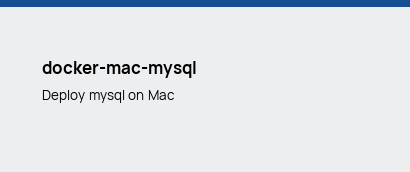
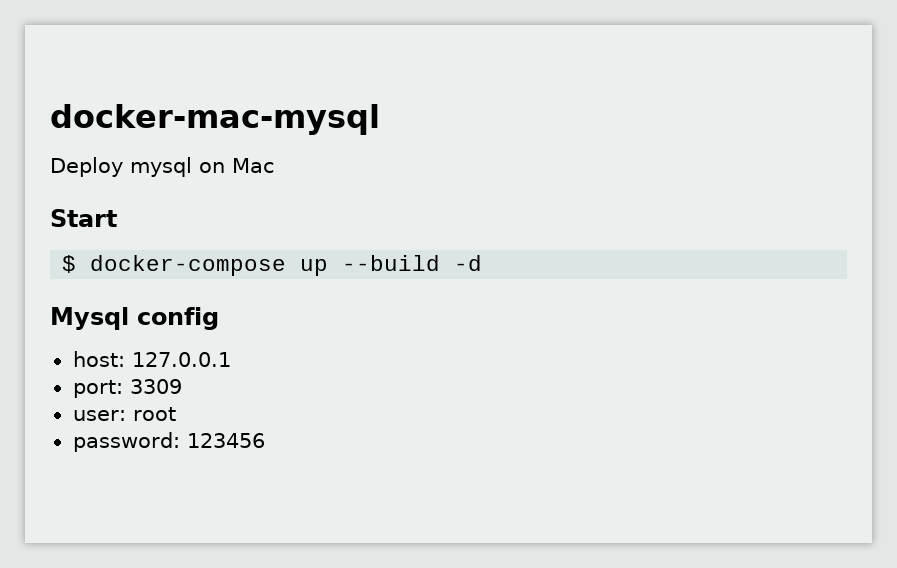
(175, 95) none -> [50,209,117,227] [62,255,483,276] [50,307,219,330] [72,351,231,367] [72,379,182,398] [72,407,176,421] [72,432,265,452] // Start // $ docker-compose up --build -d // Mysql config // host: 127.0.0.1 // port: 3309 // user: root // password: 123456

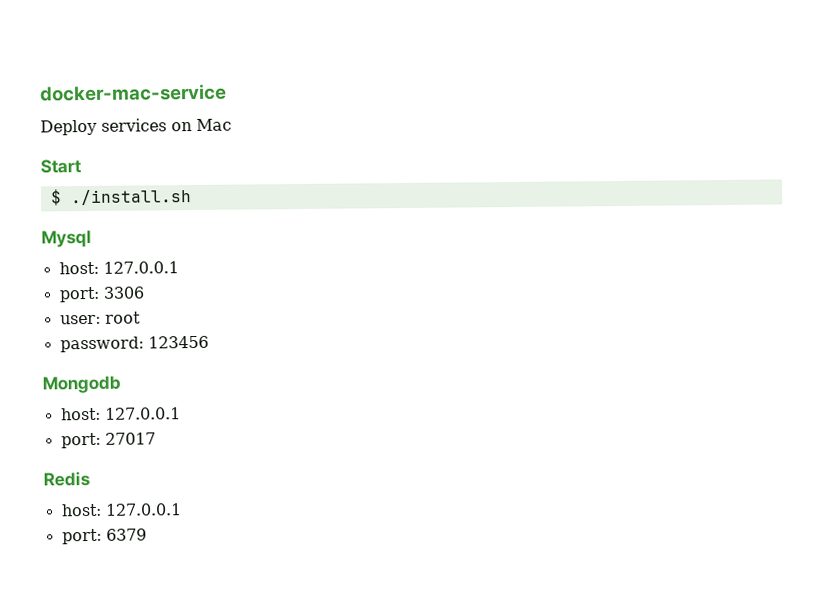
[50,104,380,135] docker-mac-mysql -> [40,83,227,102] docker-mac-service
[130,157,192,177] mysql -> [101,118,167,132] services
[90,255,483,276] docker-compose up --build -d -> [69,189,192,206] ./install.sh
[137,307,219,330] [72,351,231,367] [72,379,182,398] config // host: 127.0.0.1 // port: 3309 -> [58,261,179,275] [58,286,145,303] // host: 127.0.0.1 // port: 3306
(265, 440) none -> [42,375,121,394] [60,407,181,421] [60,432,156,449] [43,470,90,487] [60,503,182,517] [61,528,147,545] // Mongodb // host: 127.0.0.1 // port: 27017 // Redis // host: 127.0.0.1 // port: 6379

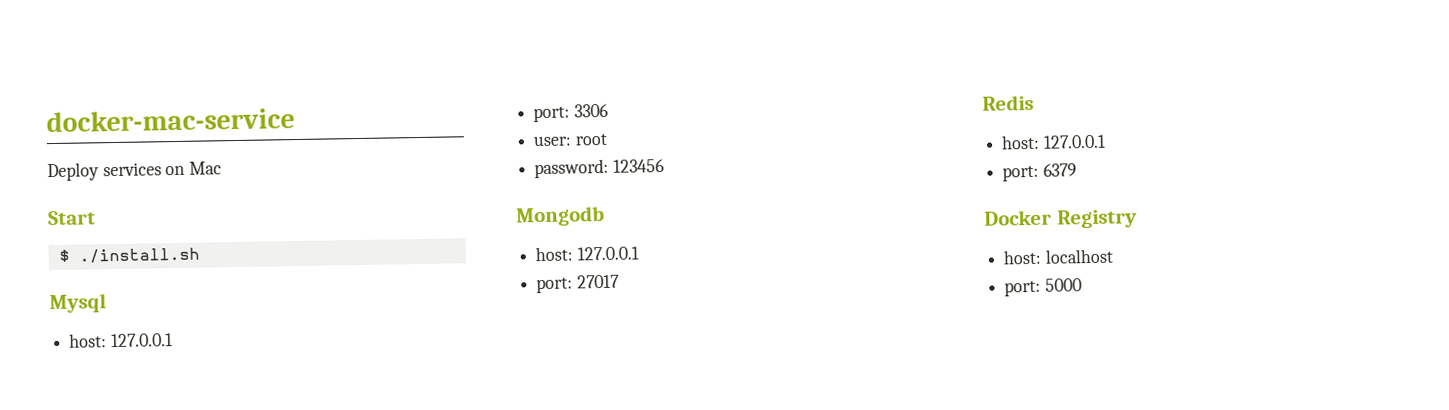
(147, 534) none -> [984,209,1137,229] [1003,248,1113,265] [1004,278,1082,297] // Docker Registry // host: localhost // port: 5000

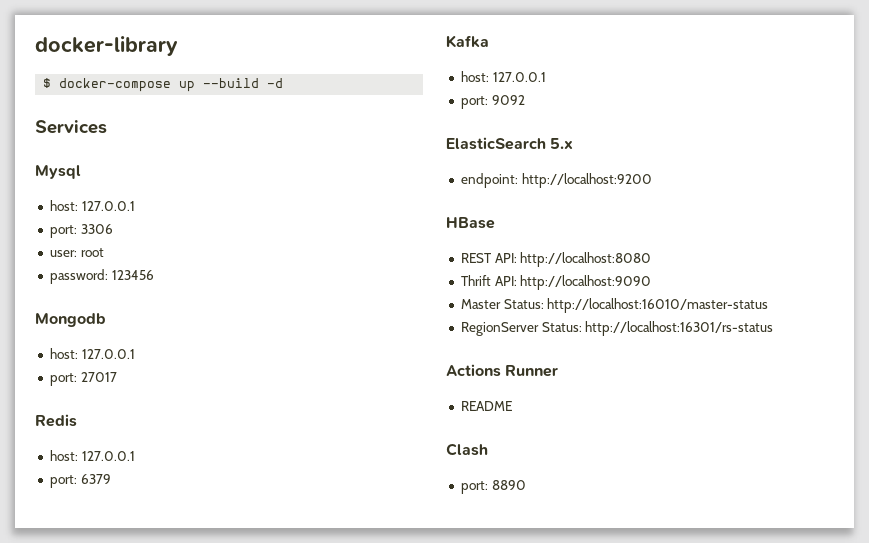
[46,108,295,133] [47,161,223,182] [48,210,96,226] [58,247,200,264] docker-mac-service // Deploy services on Mac // Start // $ ./install.sh -> [35,36,178,56] [43,78,284,92] [35,120,107,134] docker-library // $ docker-compose up --build -d // Services
[984,209,1137,229] [1003,248,1113,265] [1004,278,1082,297] Docker Registry // host: localhost // port: 5000 -> [446,35,489,48] [460,71,546,82] [460,95,525,109] [446,137,574,150] [460,173,652,188] [446,217,495,229] [460,252,652,267] [460,275,652,290] [460,298,769,313] [460,321,774,336] [446,364,559,377] [460,401,512,411] [446,443,488,456] [460,480,526,494] Kafka // host: 127.0.0.1 // port: 9092 // ElasticSearch 5.x // endpoint: http://localhost:9200 // HBase // REST API: http://localhost:8080 // Thrift API: http://localhost:9090 // Master Status: http://localhost:16010/master-status // RegionServer Status: http://localhost:16301/rs-status // Actions Runner // README // Clash // port: 8890

